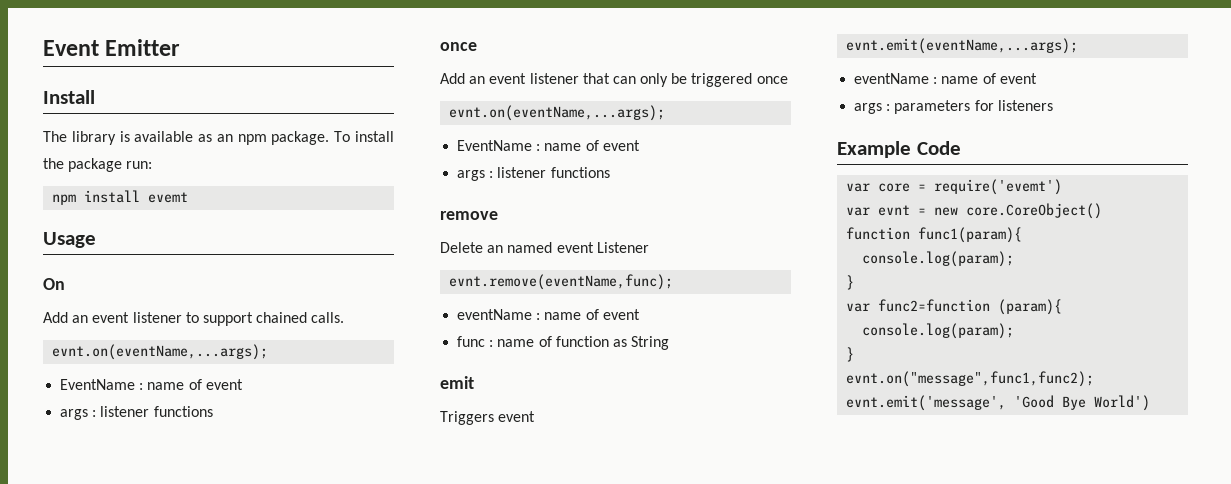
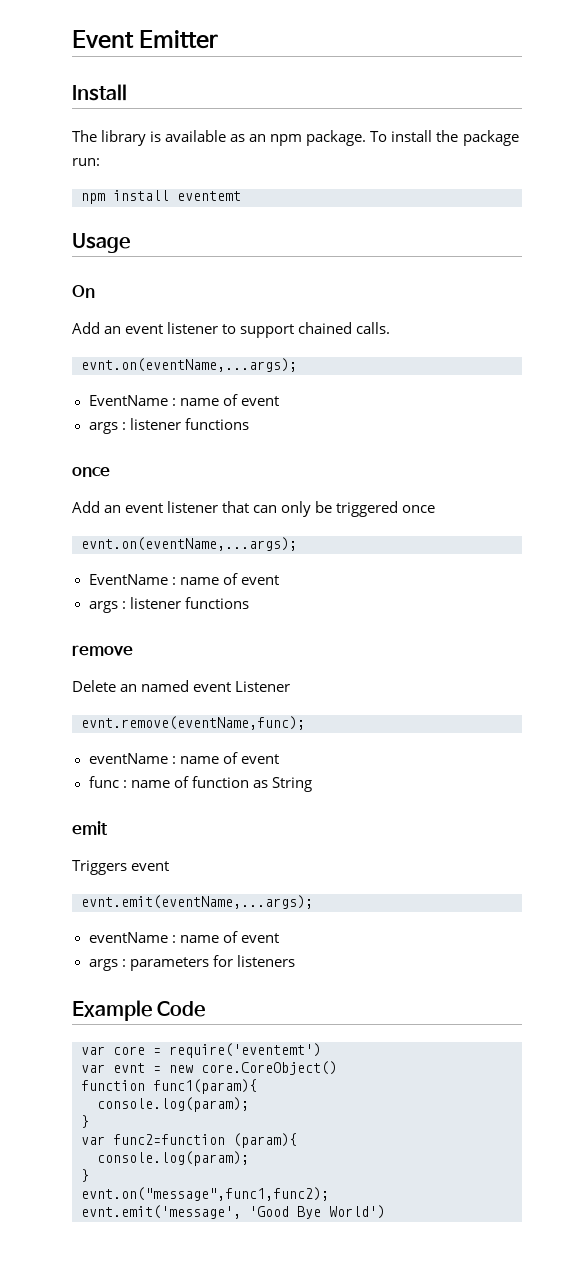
[148,192,189,203] evemt -> [177,191,241,201] eventemt
[934,179,1063,195] require('evemt') -> [169,1043,321,1058] require('eventemt')

